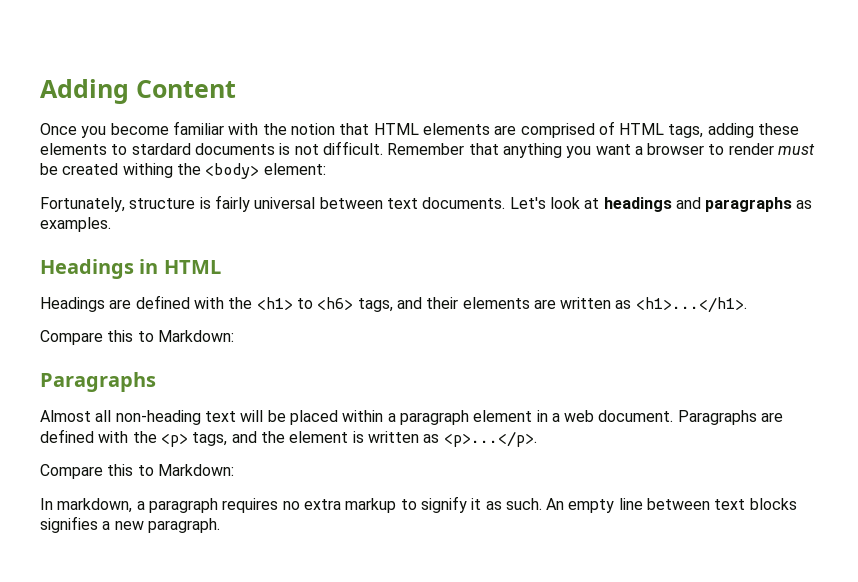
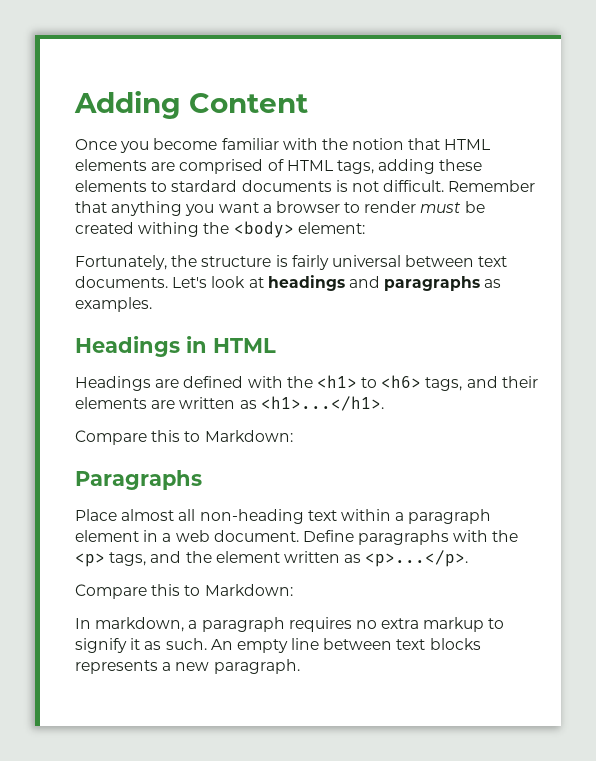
(125, 204) none -> [171,255,198,267] the
[40,410,91,422] Almost -> [75,509,175,521] Place almost
[240,410,338,425] will be placed -> (337, 515) none
[677,410,784,425] [40,429,94,443] Paragraphs are defined -> [302,530,450,545] Define paragraphs
[352,431,364,443] is -> (280, 557) none
[40,516,98,533] signifies -> [75,660,158,674] represents

